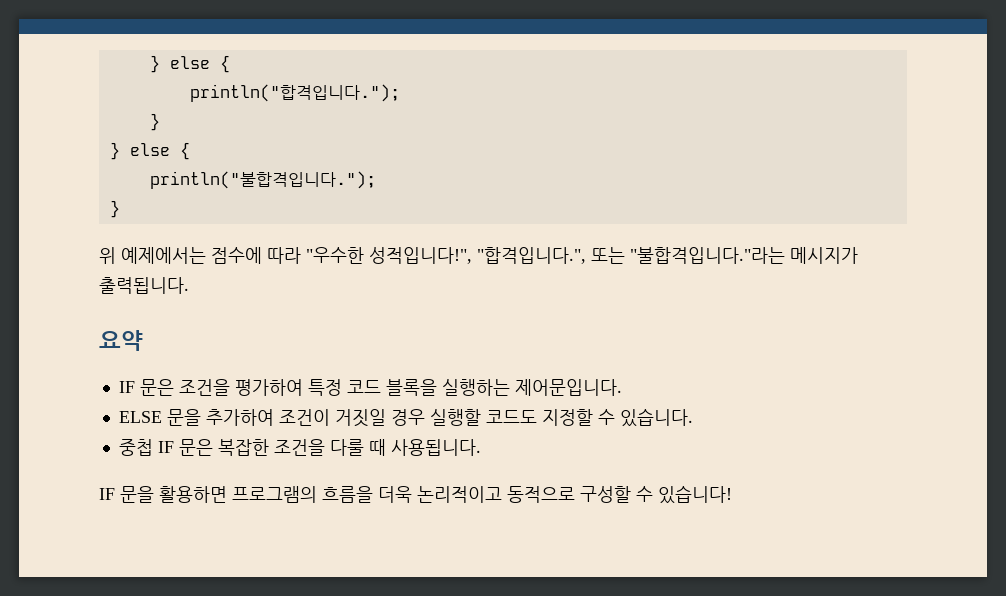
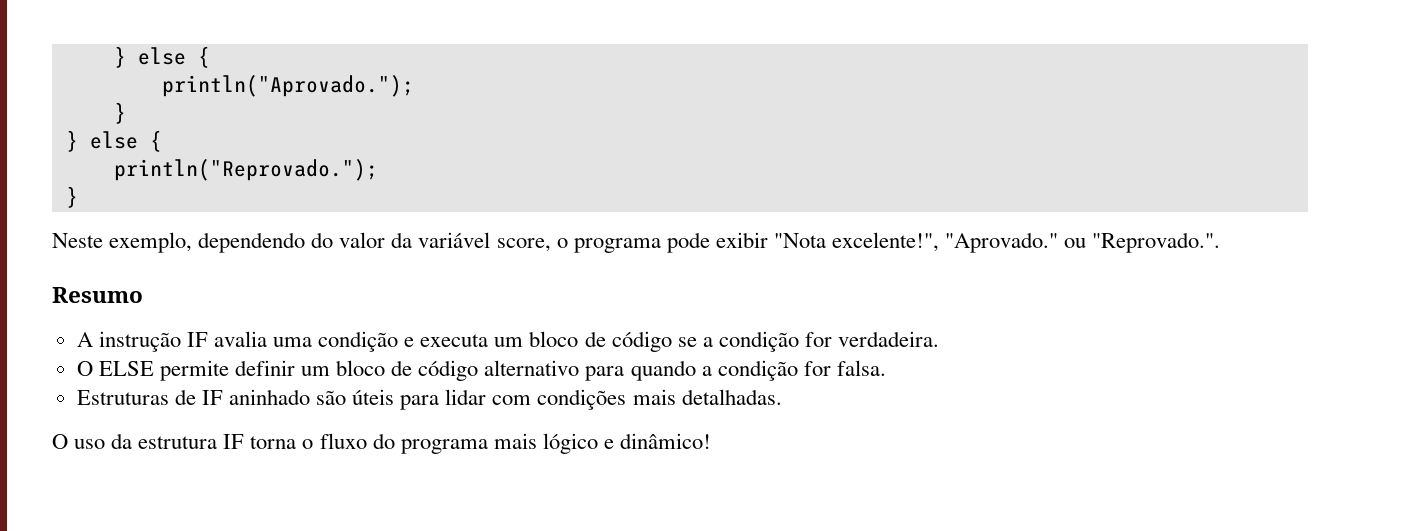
[149,55,230,73] [189,84,400,102] } else { // println("합격입니다."); -> [113,46,210,68] [161,75,414,97] } else { // println("Aprovado.");
[149,171,376,189] [109,200,120,218] [99,247,858,264] [99,277,189,294] [99,330,143,351] [118,379,622,396] [118,408,693,427] [118,439,481,456] [99,485,732,504] println("불합격입니다."); // } // 위 예제에서는 점수에 따라 "우수한 성적입니다!", "합격입니다.", 또는 "불합격입니다."라는 메시지가 출력됩니다. // 요약 // IF 문은 조건을 평가하여 특정 코드 블록을 실행하는 제어문입니다. // ELSE 문을 추가하여 조건이 거짓일 경우 실행할 코드도 지정할 수 있습니다. // 중첩 IF 문은 복잡한 조건을 다룰 때 사용됩니다. // IF 문을 활용하면 프로그램의 흐름을 더욱 논리적이고 동적으로 구성할 수 있습니다! -> [113,159,378,181] [65,186,78,208] [52,232,1221,253] [52,287,143,303] [76,331,939,352] [76,360,886,381] [76,389,782,410] [52,433,711,454] println("Reprovado."); // } // Neste exemplo, dependendo do valor da variável score, o programa pode exibir "Nota excelente!", "Aprovado." ou "Reprovado.". // Resumo // A instrução IF avalia uma condição e executa um bloco de código se a condição for verdadeira. // O ELSE permite definir um bloco de código alternativo para quando a condição for falsa. // Estruturas de IF aninhado são úteis para lidar com condições mais detalhadas. // O uso da estrutura IF torna o fluxo do programa mais lógico e dinâmico!

